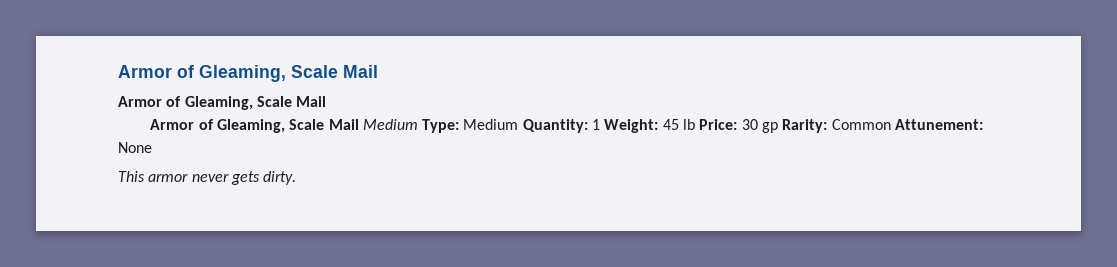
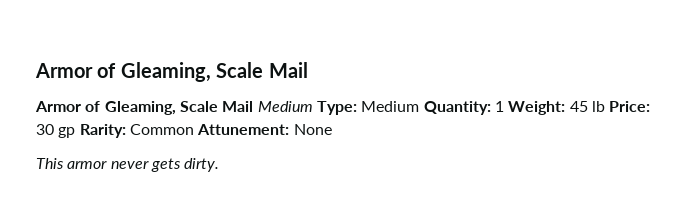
[150,119,359,133] // Armor of Gleaming, Scale Mail -> (254, 106) none

